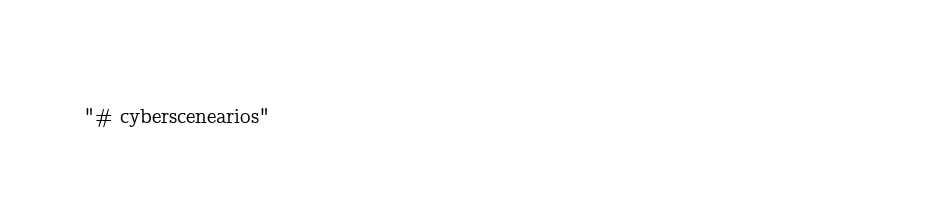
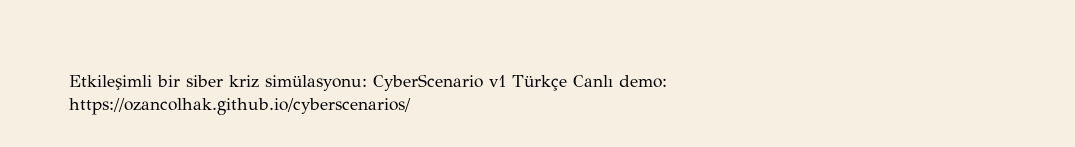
[84,108,270,128] "# cyberscenearios" -> [69,74,667,91] [69,98,411,115] Etkileşimli bir siber kriz simülasyonu: CyberScenario v1 Türkçe Canlı demo: https://ozancolhak.github.io/cyberscenarios/

